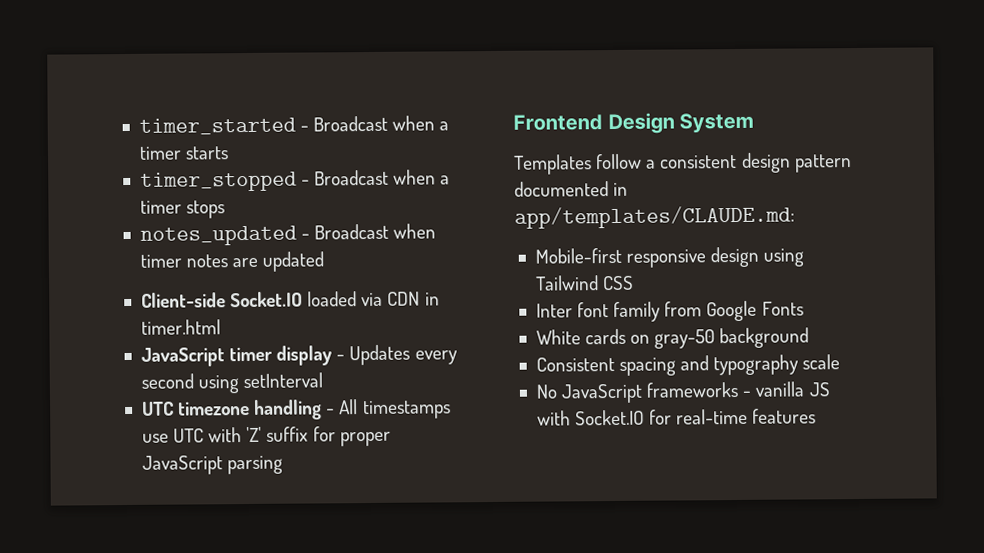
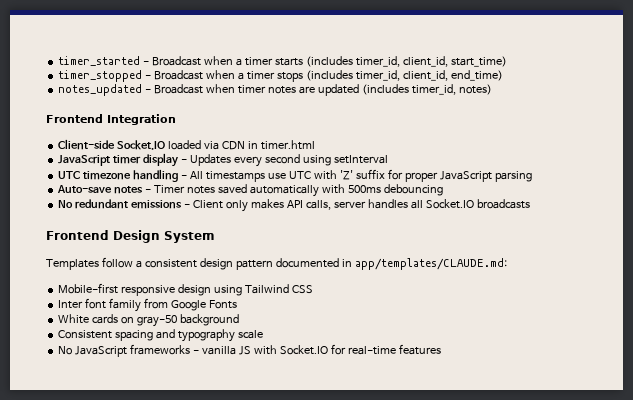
(230, 153) none -> [305,56,507,67] (includes timer_id, client_id, start_time)
(226, 209) none -> [305,70,503,81] (includes timer_id, client_id, end_time)
(325, 261) none -> [361,84,492,95] [46,114,176,125] (includes timer_id, notes) // Frontend Integration
(284, 465) none -> [57,184,443,197] [58,199,530,212] // Auto-save notes - Timer notes saved automatically with 500ms debouncing // No redundant emissions - Client only makes API calls, server handles all Socket.IO broadcasts

